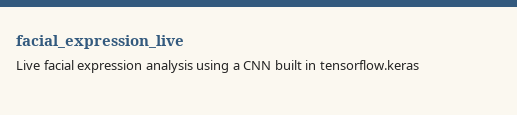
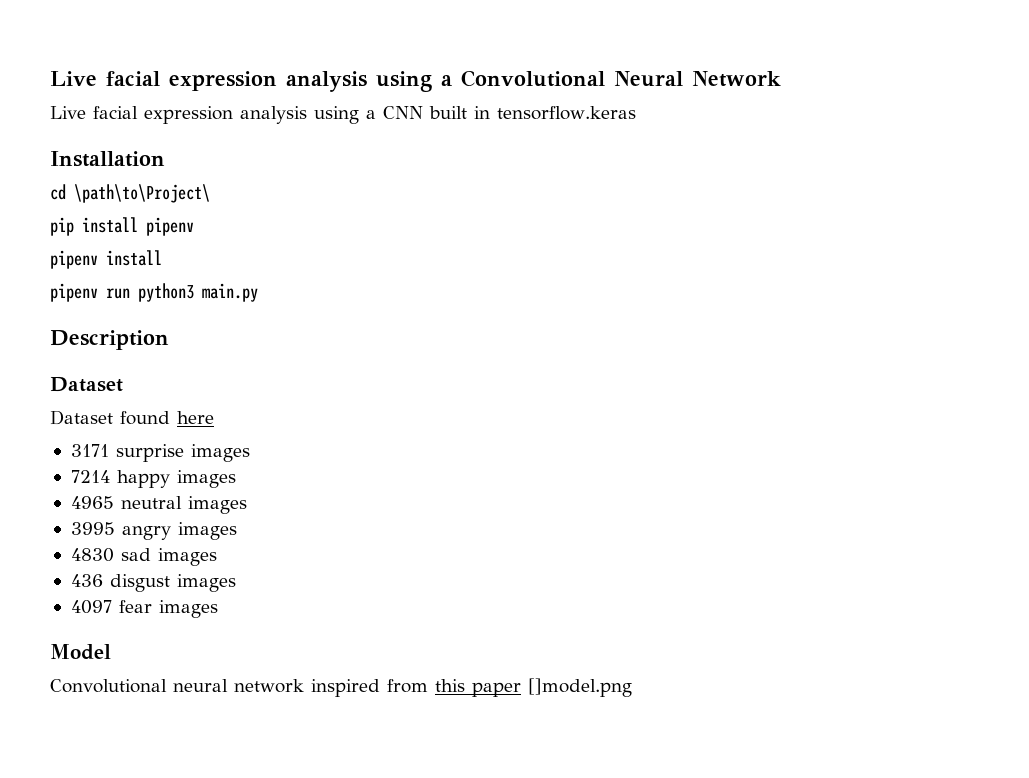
[16,35,184,49] facial_expression_live -> [50,70,781,92] Live facial expression analysis using a Convolutional Neural Network
(419, 65) none -> [50,151,165,167] [50,184,210,203] [50,217,194,236] [50,250,162,269] [50,283,258,302] [50,330,169,350] [50,376,123,392] [50,410,214,425] [70,444,250,462] [70,470,236,488] [70,496,247,514] [70,522,237,540] [70,548,217,566] [70,574,236,592] [70,600,218,618] [50,644,111,660] [50,678,632,697] // Installation // cd \path\to\Project\ // pip install pipenv // pipenv install // pipenv run python3 main.py // Description // Dataset // Dataset found here // 3171 surprise images // 7214 happy images // 4965 neutral images // 3995 angry images // 4830 sad images // 436 disgust images // 4097 fear images // Model // Convolutional neural network inspired from this paper []model.png

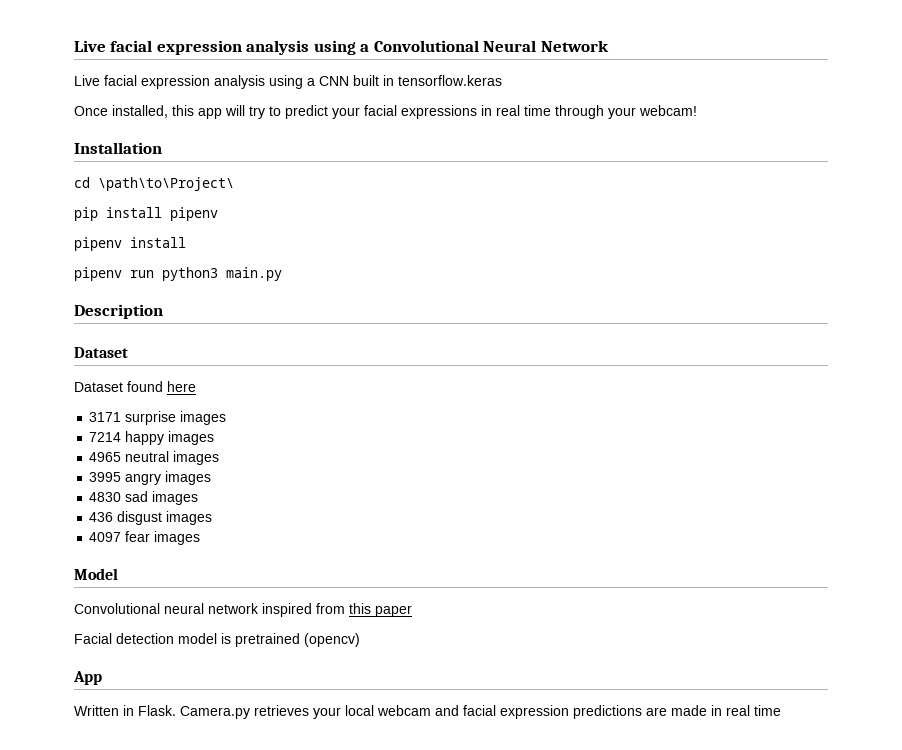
(636, 113) none -> [74,105,697,119] // Once installed, this app will try to predict your facial expressions in real time through your webcam!
[528,678,632,697] []model.png -> [74,633,360,647] [73,671,102,685] [74,705,781,719] // Facial detection model is pretrained (opencv) // App // Written in Flask. Camera.py retrieves your local webcam and facial expression predictions are made in real time

